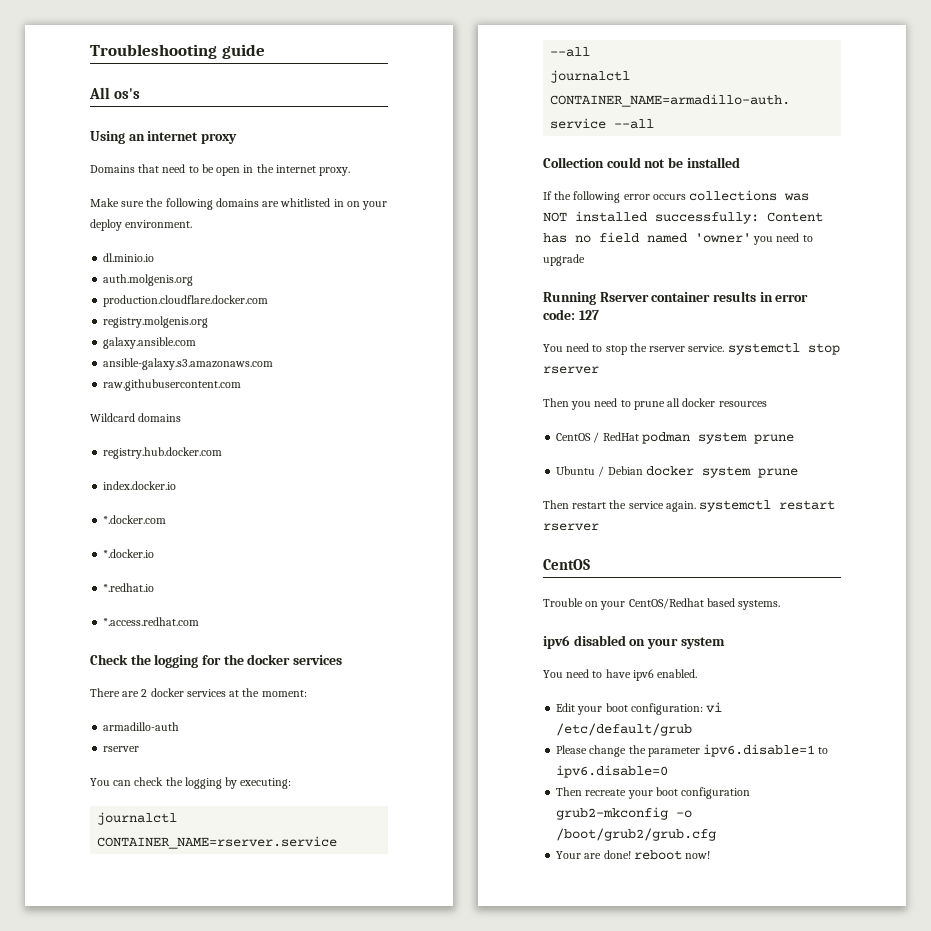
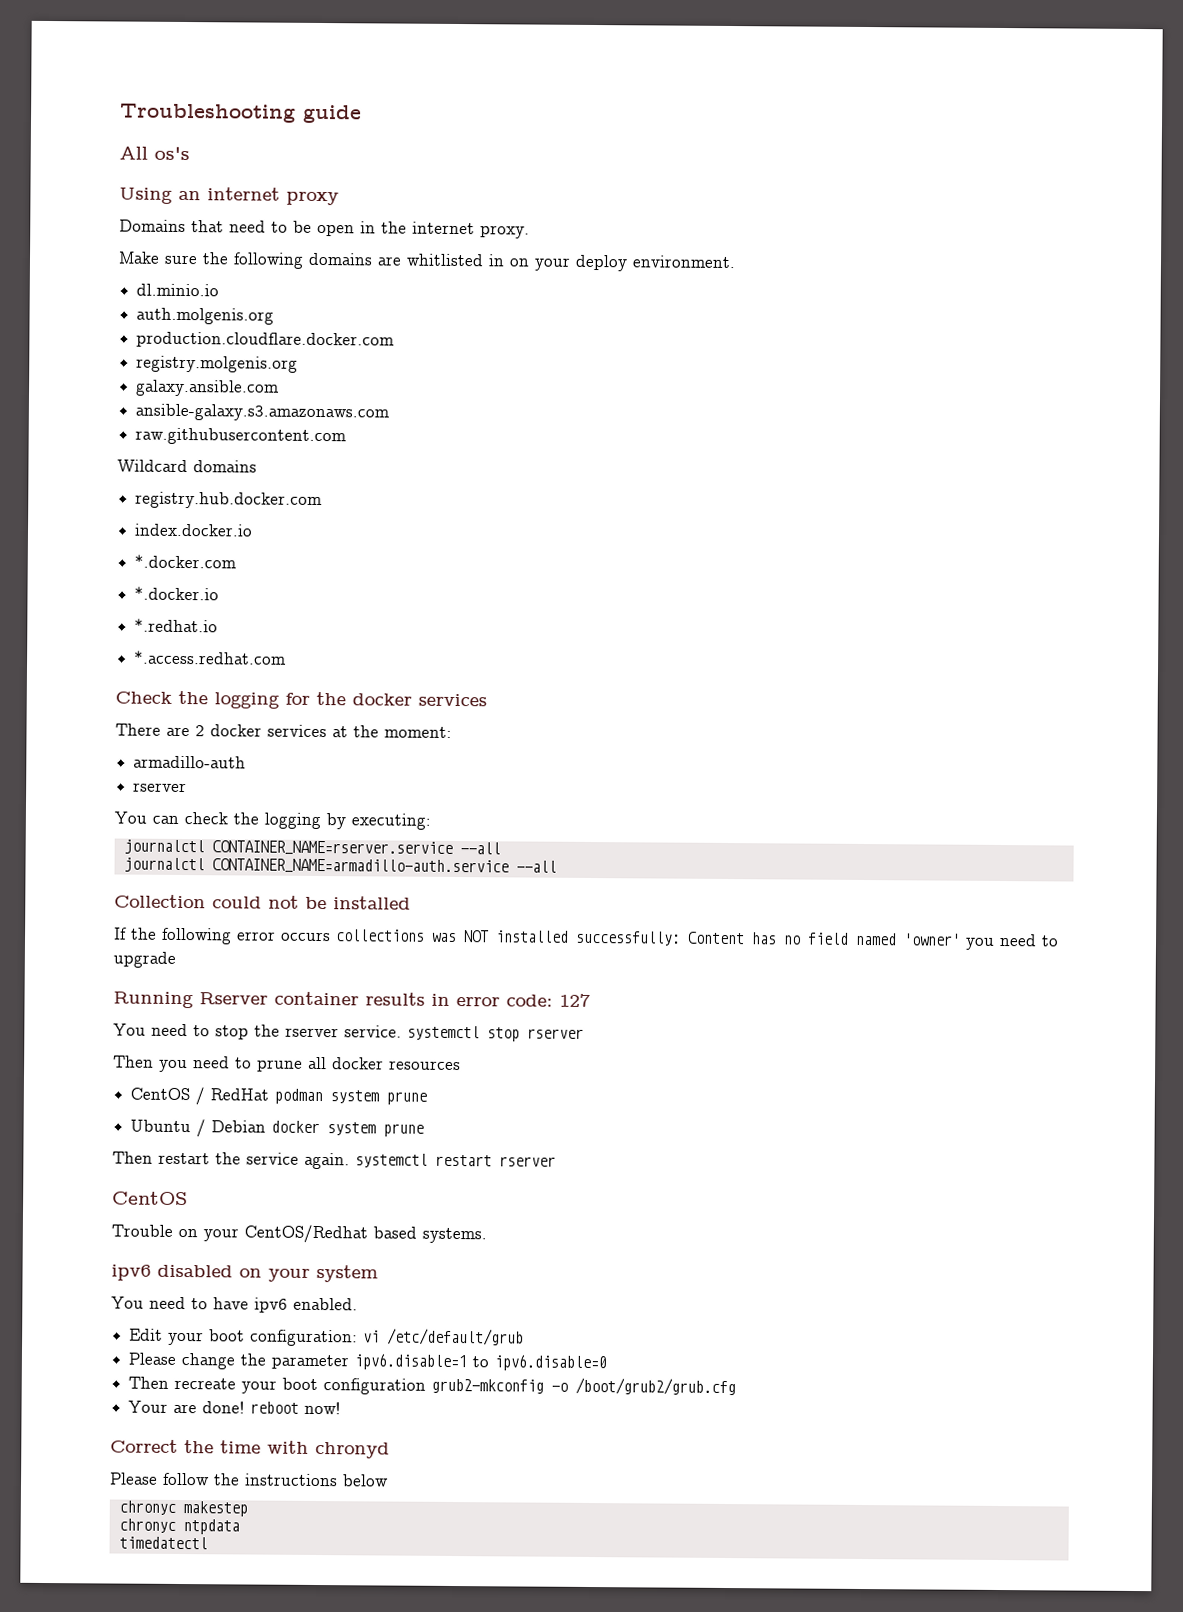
(711, 855) none -> [110,1439,390,1459] [110,1472,389,1487] [118,1500,248,1517] [118,1518,240,1535] [118,1536,208,1550] // Correct the time with chronyd // Please follow the instructions below // chronyc makestep // chronyc ntpdata // timedatectl

